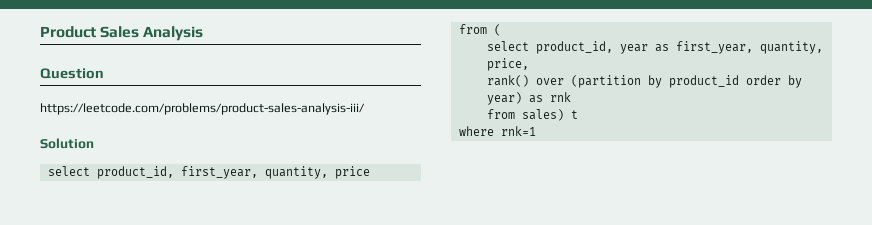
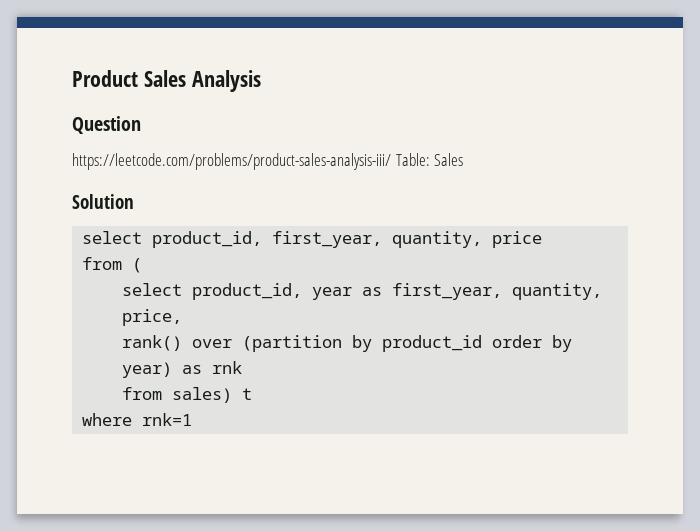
(365, 109) none -> [395,153,464,166] Table: Sales

